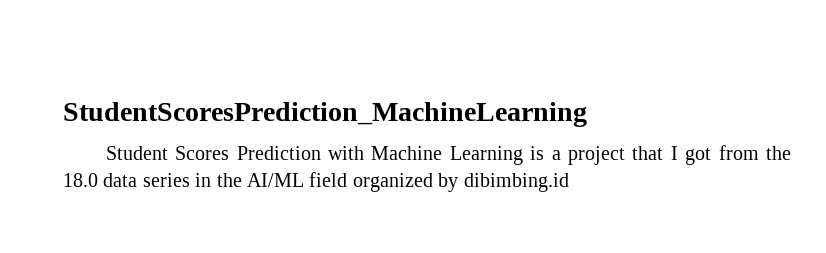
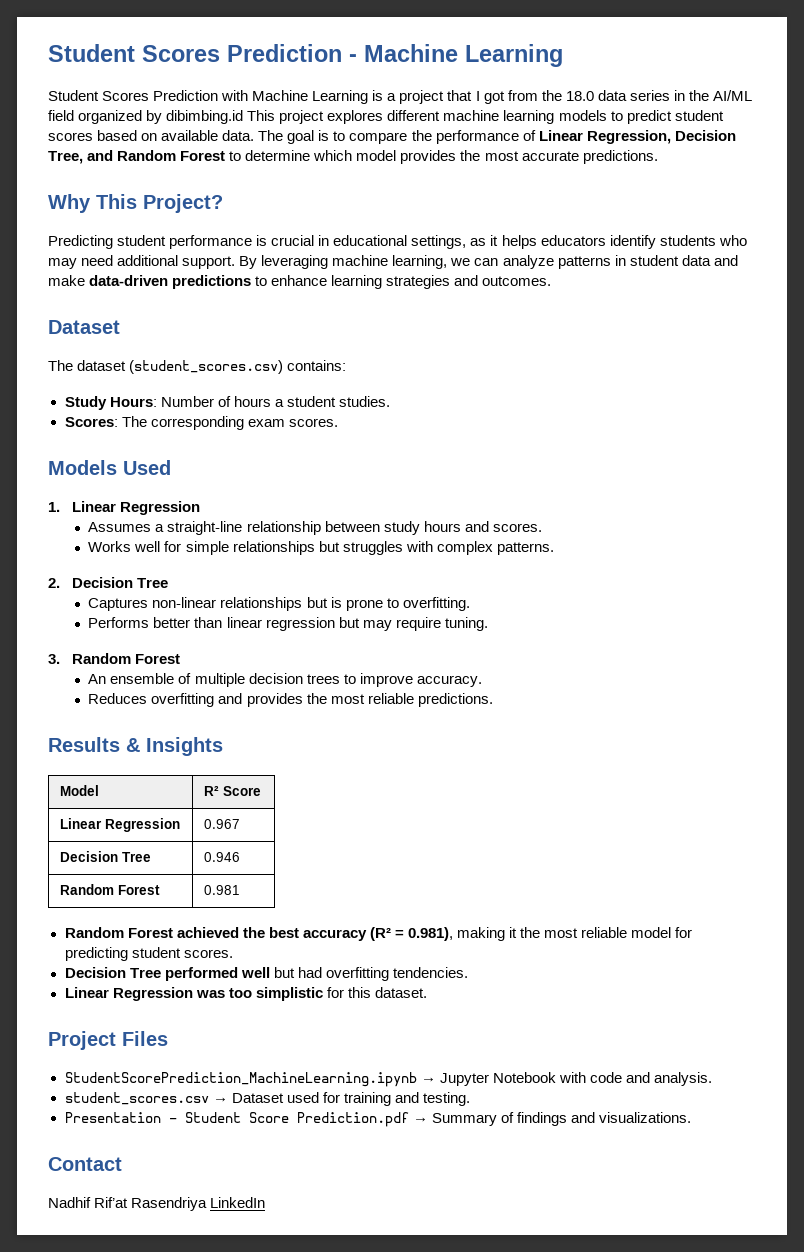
[63,102,587,127] StudentScoresPrediction_MachineLearning -> [48,44,563,67] Student Scores Prediction - Machine Learning
(569, 182) none -> [247,110,724,124] [48,130,736,144] [48,150,658,164] [48,194,223,213] [48,235,747,249] [48,255,738,269] [48,275,552,289] [48,320,120,334] [48,360,347,374] [64,396,390,410] [64,416,338,430] [48,460,171,475] [48,501,200,515] [88,521,542,535] [88,541,554,555] [48,577,168,588] [88,597,470,611] [88,617,488,631] [48,653,180,664] [88,673,482,687] [88,693,493,707] [48,737,223,756] [59,785,99,796] [203,786,261,796] [59,818,180,832] [203,819,240,829] [59,851,151,862] [203,852,240,862] [59,884,160,895] [203,885,240,895] [64,927,693,941] [64,947,233,961] [64,967,468,981] [64,987,427,1001] [48,1031,168,1050] [64,1072,712,1087] [64,1092,470,1106] [64,1112,691,1127] [48,1157,122,1171] [48,1197,266,1211] This project explores different machine learning models to predict student scores based on available data. The goal is to compare the performance of Linear Regression, Decision Tree, and Random Forest to determine which model provides the most accurate predictions. // Why This Project? // Predicting student performance is crucial in educational settings, as it helps educators identify students who may need additional support. By leveraging machine learning, we can analyze patterns in student data and make data-driven predictions to enhance learning strategies and outcomes. // Dataset // The dataset (student_scores.csv) contains: // Study Hours: Number of hours a student studies. // Scores: The corresponding exam scores. // Models Used // 1. Linear Regression // Assumes a straight-line relationship between study hours and scores. // Works well for simple relationships but struggles with complex patterns. // 2. Decision Tree // Captures non-linear relationships but is prone to overfitting. // Performs better than linear regression but may require tuning. // 3. Random Forest // An ensemble of multiple decision trees to improve accuracy. // Reduces overfitting and provides the most reliable predictions. // Results & Insights // Model | R² Score // Linear Regression | 0.967 // Decision Tree | 0.946 // Random Forest | 0.981 // Random Forest achieved the best accuracy (R² = 0.981), making it the most reliable model for predicting student scores. // Decision Tree performed well but had overfitting tendencies. // Linear Regression was too simplistic for this dataset. // Project Files // StudentScorePrediction_MachineLearning.ipynb → Jupyter Notebook with code and analysis. // student_scores.csv → Dataset used for training and testing. // Presentation - Student Score Prediction.pdf → Summary of findings and visualizations. // Contact // Nadhif Rif’at Rasendriya LinkedIn

